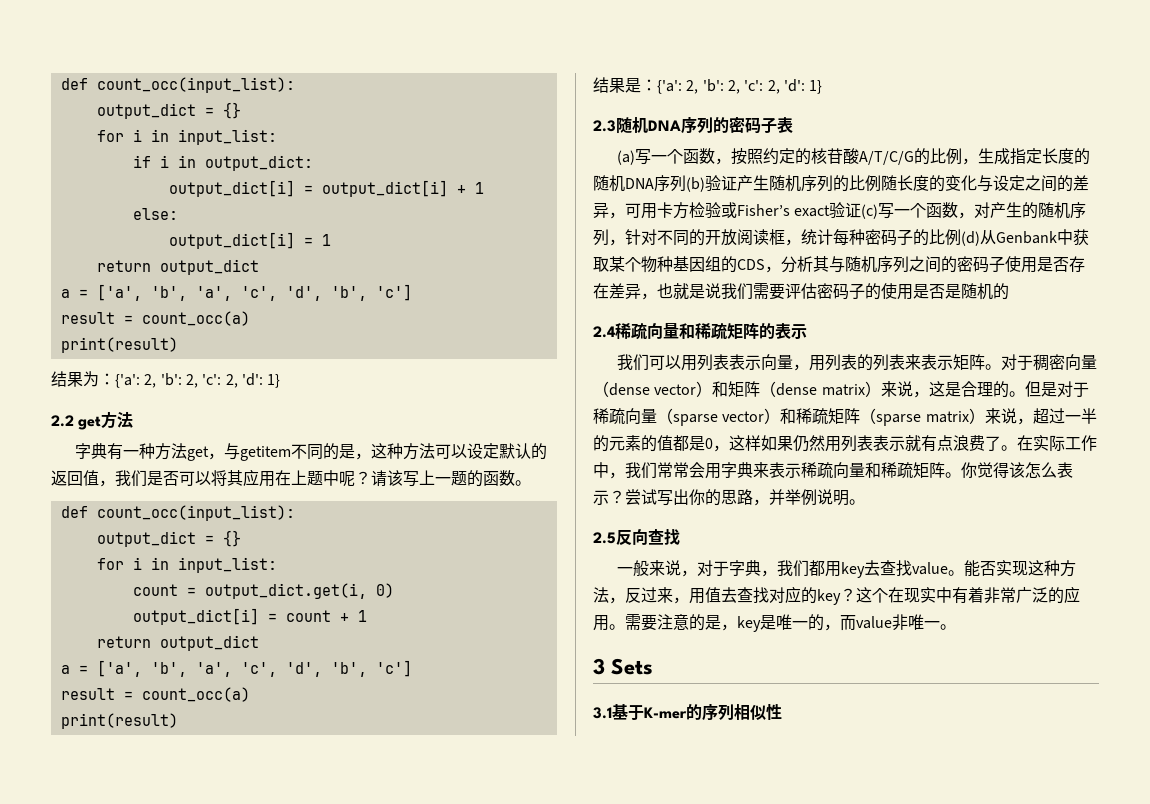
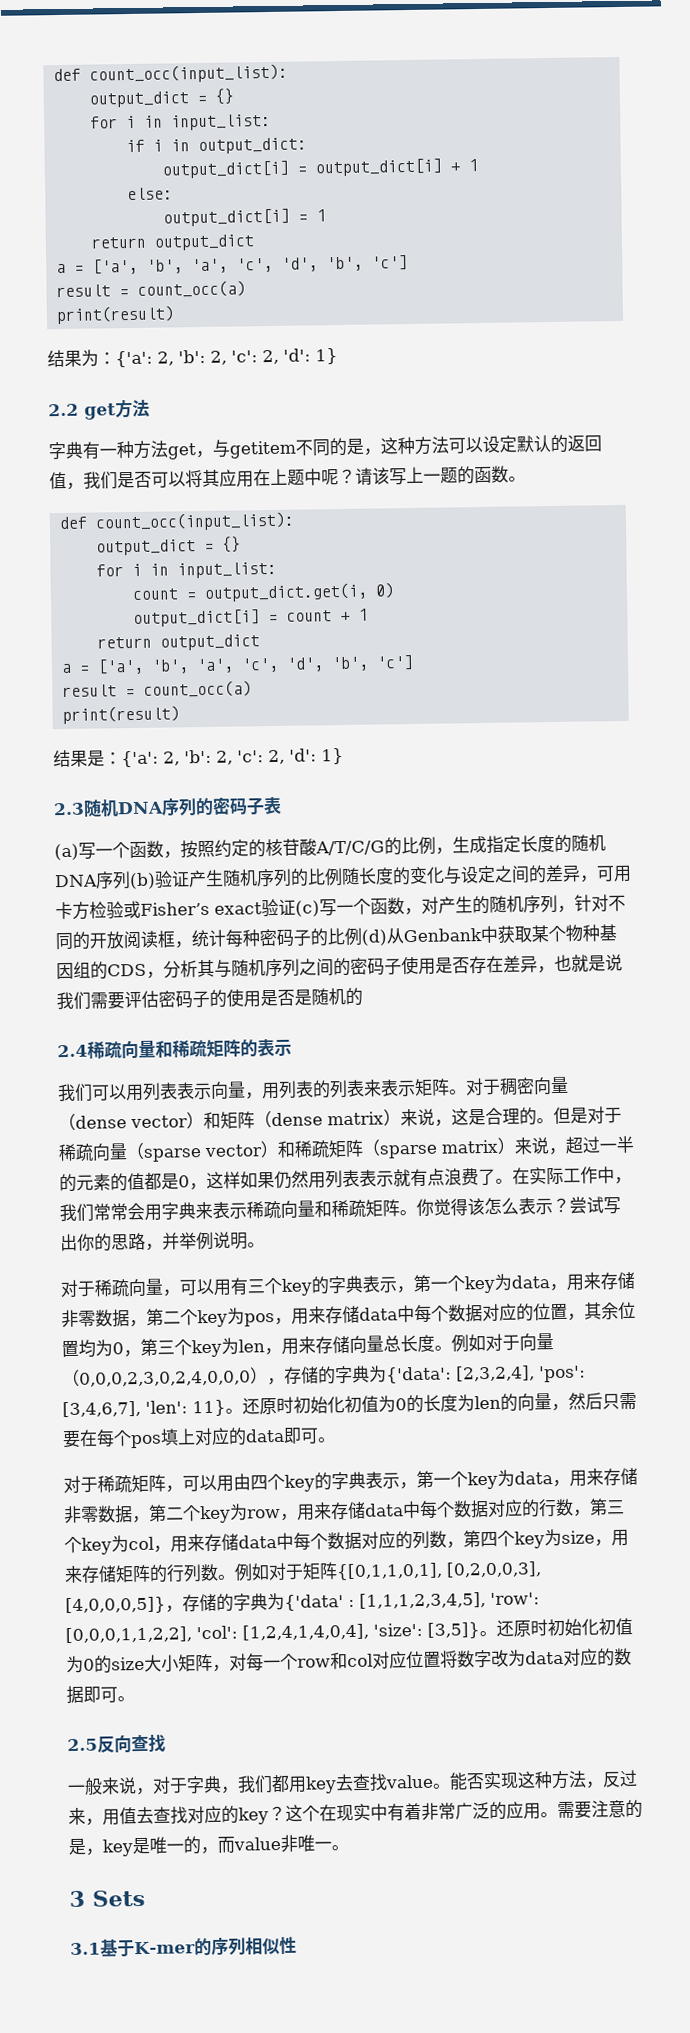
(865, 502) none -> [60,1271,635,1298] [61,1301,636,1328] [61,1333,554,1358] [62,1365,586,1388] [62,1391,637,1418] [62,1427,336,1449] [63,1467,638,1494] [63,1498,625,1524] [64,1528,629,1555] [64,1561,542,1584] [65,1592,540,1615] [65,1617,633,1644] [66,1647,632,1674] [66,1685,135,1705] // 对于稀疏向量，可以用有三个key的字典表示，第一个key为data，用来存储非零数据，第二个key为pos，用来存储data中每个数据对应的位置，其余位置均为0，第三个key为len，用来存储向量总长度。例如对于向量（0,0,0,2,3,0,2,4,0,0,0），存储的字典为{'data': [2,3,2,4], 'pos': [3,4,6,7], 'len': 11}。还原时初始化初值为0的长度为len的向量，然后只需要在每个pos填上对应的data即可。 // 对于稀疏矩阵，可以用由四个key的字典表示，第一个key为data，用来存储非零数据，第二个key为row，用来存储data中每个数据对应的行数，第三个key为col，用来存储data中每个数据对应的列数，第四个key为size，用来存储矩阵的行列数。例如对于矩阵{[0,1,1,0,1], [0,2,0,0,3], [4,0,0,0,5]}，存储的字典为{'data' : [1,1,1,2,3,4,5], 'row': [0,0,0,1,1,2,2], 'col': [1,2,4,1,4,0,4], 'size': [3,5]}。还原时初始化初值为0的size大小矩阵，对每一个row和col对应位置将数字改为data对应的数据即可。

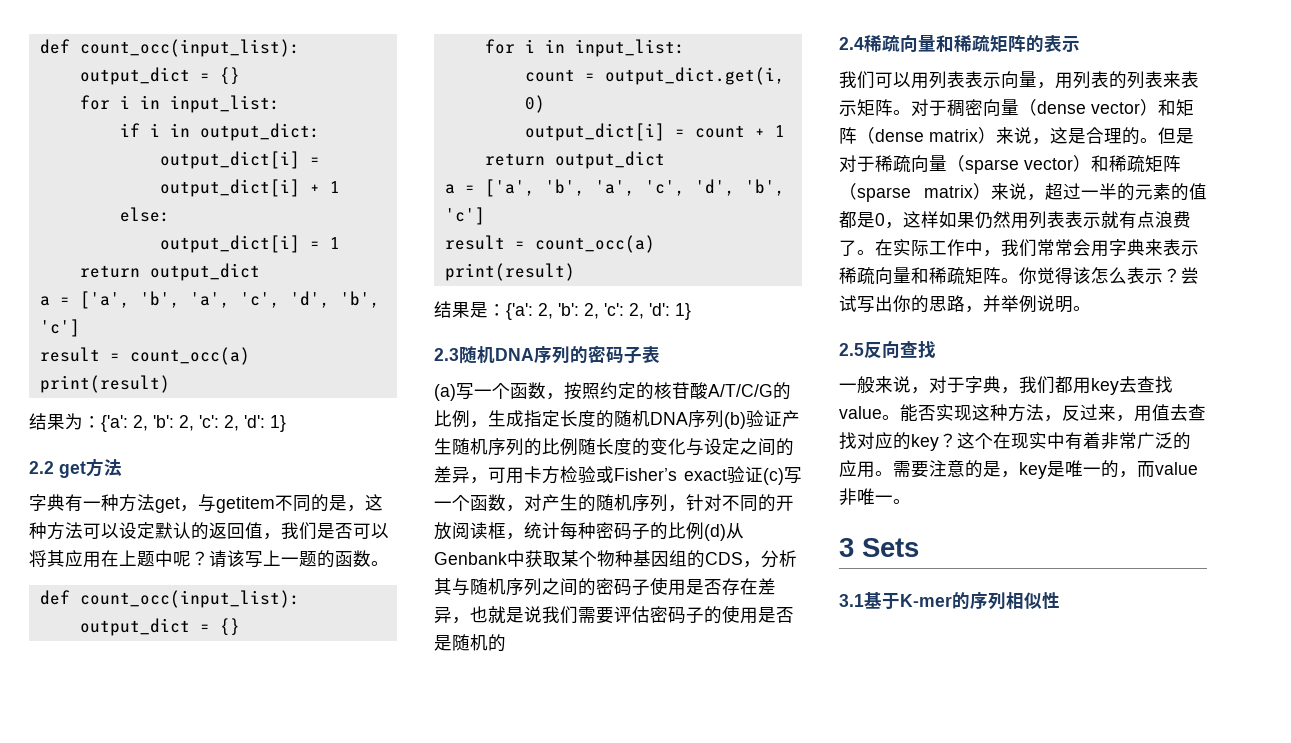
[60,1271,635,1298] [61,1301,636,1328] [61,1333,554,1358] [62,1365,586,1388] [62,1391,637,1418] [62,1427,336,1449] [63,1467,638,1494] [63,1498,625,1524] [64,1528,629,1555] [64,1561,542,1584] [65,1592,540,1615] [65,1617,633,1644] [66,1647,632,1674] [66,1685,135,1705] // 对于稀疏向量，可以用有三个key的字典表示，第一个key为data，用来存储非零数据，第二个key为pos，用来存储data中每个数据对应的位置，其余位置均为0，第三个key为len，用来存储向量总长度。例如对于向量（0,0,0,2,3,0,2,4,0,0,0），存储的字典为{'data': [2,3,2,4], 'pos': [3,4,6,7], 'len': 11}。还原时初始化初值为0的长度为len的向量，然后只需要在每个pos填上对应的data即可。 // 对于稀疏矩阵，可以用由四个key的字典表示，第一个key为data，用来存储非零数据，第二个key为row，用来存储data中每个数据对应的行数，第三个key为col，用来存储data中每个数据对应的列数，第四个key为size，用来存储矩阵的行列数。例如对于矩阵{[0,1,1,0,1], [0,2,0,0,3], [4,0,0,0,5]}，存储的字典为{'data' : [1,1,1,2,3,4,5], 'row': [0,0,0,1,1,2,2], 'col': [1,2,4,1,4,0,4], 'size': [3,5]}。还原时初始化初值为0的size大小矩阵，对每一个row和col对应位置将数字改为data对应的数据即可。 -> (1091, 308) none

